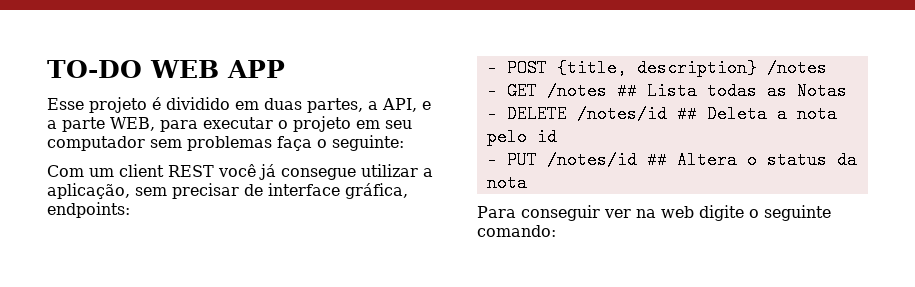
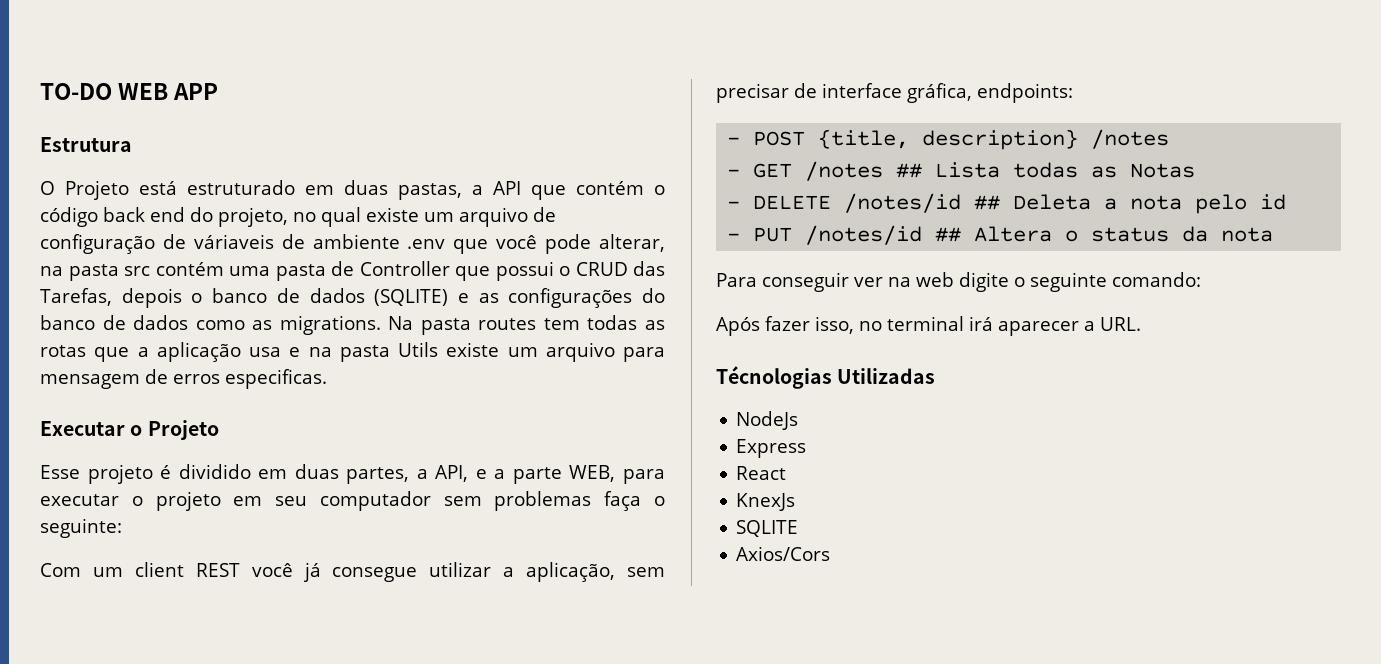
(286, 69) none -> [40,137,132,152] [40,180,665,200] [40,207,556,227] [40,234,666,254] [40,261,665,281] [40,288,666,308] [40,315,665,335] [40,342,665,362] [40,369,327,389] [40,420,219,440] // Estrutura // O Projeto está estruturado em duas pastas, a API que contém o código back end do projeto, no qual existe um arquivo de configuração de váriaveis de ambiente .env que você pode alterar, na pasta src contém uma pasta de Controller que possui o CRUD das Tarefas, depois o banco de dados (SQLITE) e as configurações do banco de dados como as migrations. Na pasta routes tem todas as rotas que a aplicação usa e na pasta Utils existe um arquivo para mensagem de erros especificas. // Executar o Projeto
(556, 231) none -> [716,316,1141,336] [716,366,936,389] [736,411,799,430] [736,439,807,458] [736,466,787,480] [736,493,796,511] [736,520,799,537] [736,546,831,561] // Após fazer isso, no terminal irá aparecer a URL. // Técnologias Utilizadas // NodeJs // Express // React // KnexJs // SQLITE // Axios/Cors

